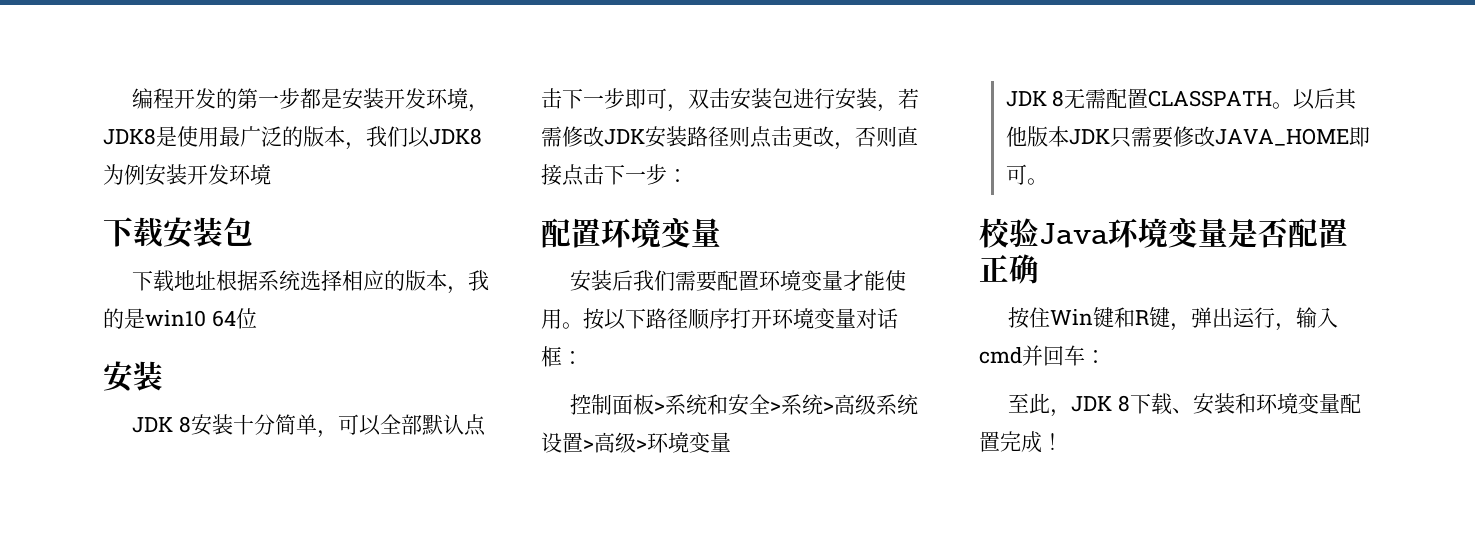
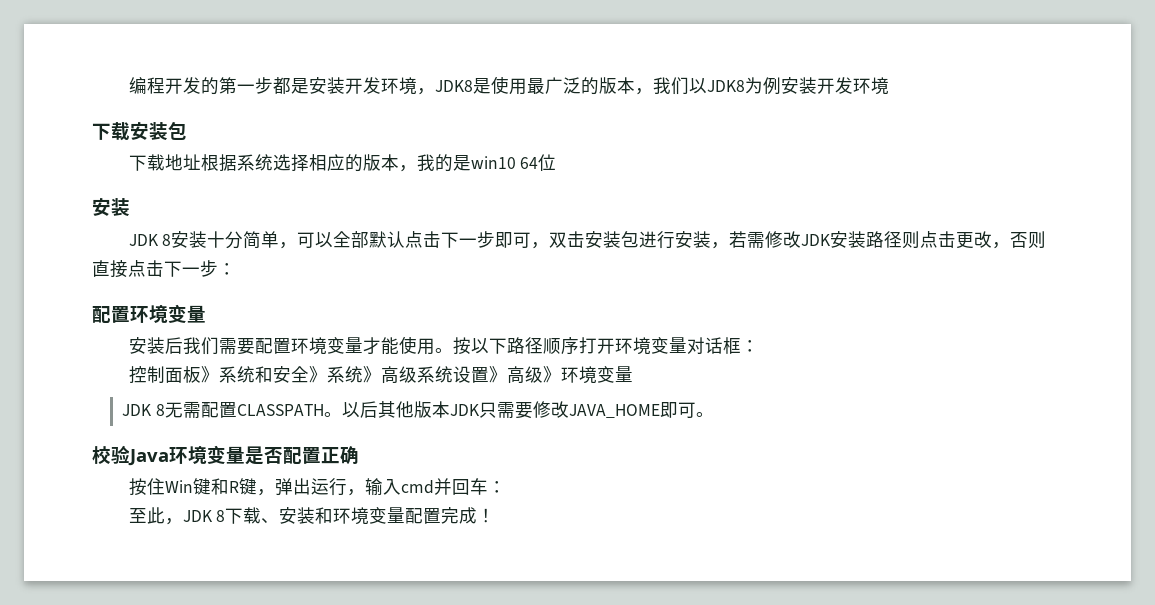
[654,401,666,412] > -> [200,366,219,383] 》
[770,394,919,415] [541,432,647,453] >系统>高级系统设置>高级> -> [308,366,561,384] 》系统》高级系统设置》高级》

